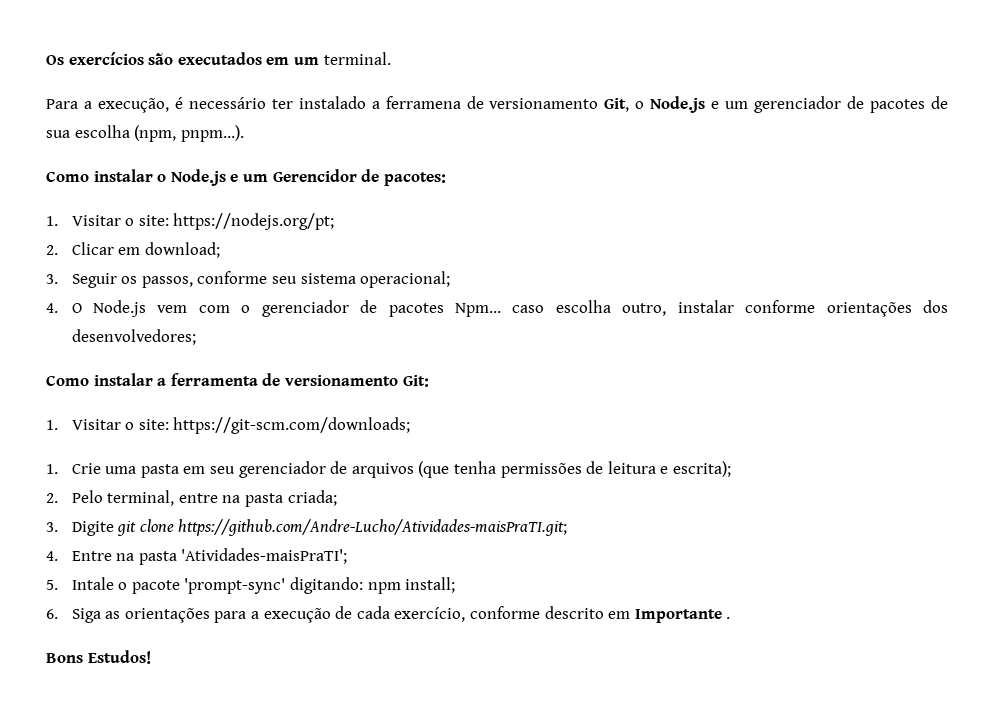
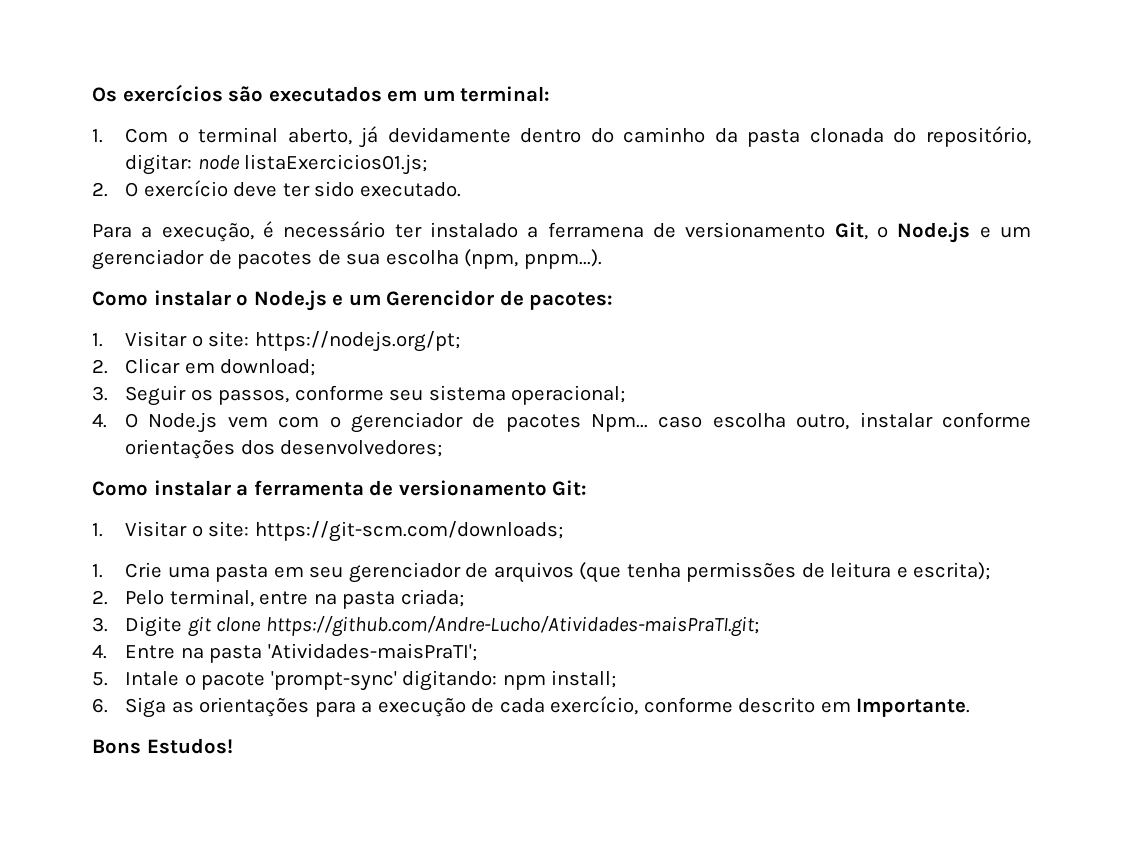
[323,52,391,65] terminal. -> [460,86,551,102] [92,126,1031,148] [124,154,428,175] [92,180,461,197] terminal: // 1. Com o terminal aberto, já devidamente dentro do caminho da pasta clonada do repositório, digitar: node listaExercicios01.js; // 2. O exercício deve ter sido executado.
[634,609,731,623] Importante . -> [856,698,971,717] Importante.

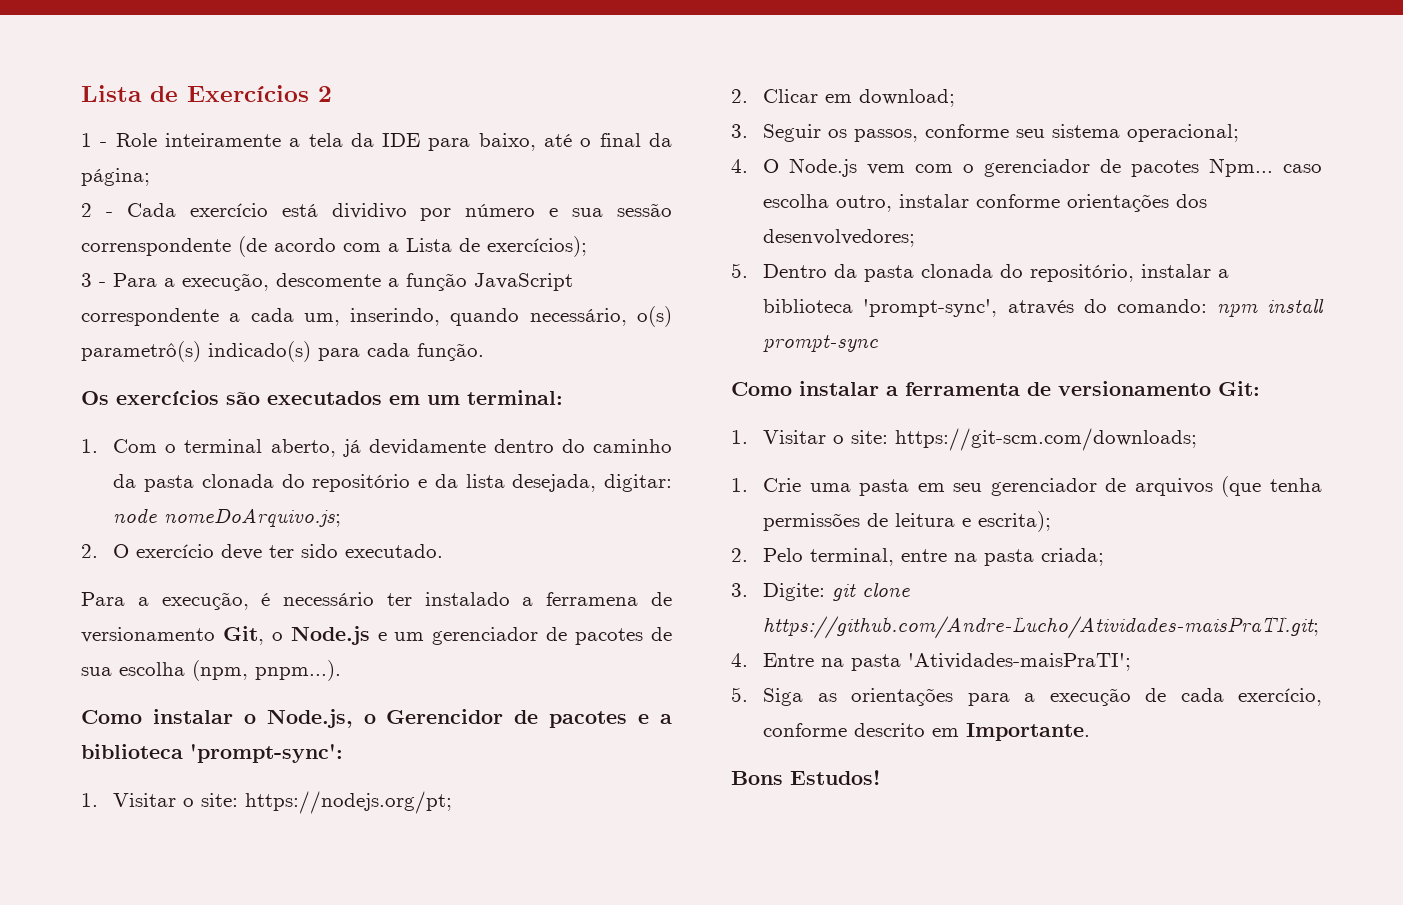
(92, 94) none -> [81,85,332,102] [81,133,672,151] [81,168,150,186] [81,203,672,221] [81,236,587,257] [81,273,573,291] [81,306,672,327] [81,341,484,362] Lista de Exercícios 2 // 1 - Role inteiramente a tela da IDE para baixo, até o final da página; // 2 - Cada exercício está dividivo por número e sua sessão correnspondente (de acordo com a Lista de exercícios); // 3 - Para a execução, descomente a função JavaScript correspondente a cada um, inserindo, quando necessário, o(s) parametrô(s) indicado(s) para cada função. //
[925,126,1031,147] repositório, -> [312,474,597,492] repositório e da lista desejada,
[244,154,428,175] listaExercicios01.js; -> [164,508,342,527] nomeDoArquivo.js;
[253,290,614,311] Node.js e um Gerencidor de pacotes: -> [266,709,673,728] [81,744,343,763] Node.js, o Gerencidor de pacotes e a biblioteca 'prompt-sync':
(443, 448) none -> [731,263,1230,282] [763,298,1324,317] [763,334,879,352] // 5. Dentro da pasta clonada do repositório, instalar a biblioteca 'prompt-sync', através do comando: npm install prompt-sync
[124,616,182,637] Digite -> [763,583,826,601] Digite:
[124,670,617,691] [92,698,108,713] Intale o pacote 'prompt-sync' digitando: npm install; // 6. -> (748, 694) none

